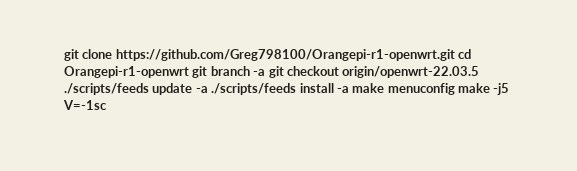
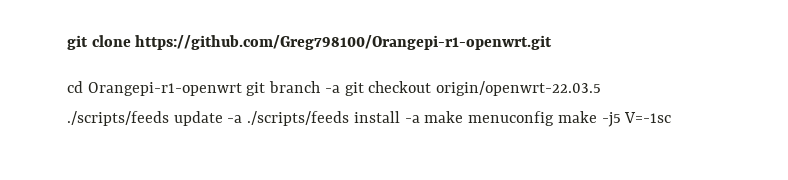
(455, 55) none -> (553, 42) //

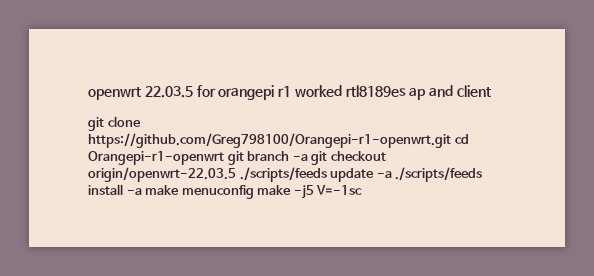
(67, 42) none -> [88,85,492,100] openwrt 22.03.5 for orangepi r1 worked rtl8189es ap and client //
(553, 42) // -> (451, 140) none

